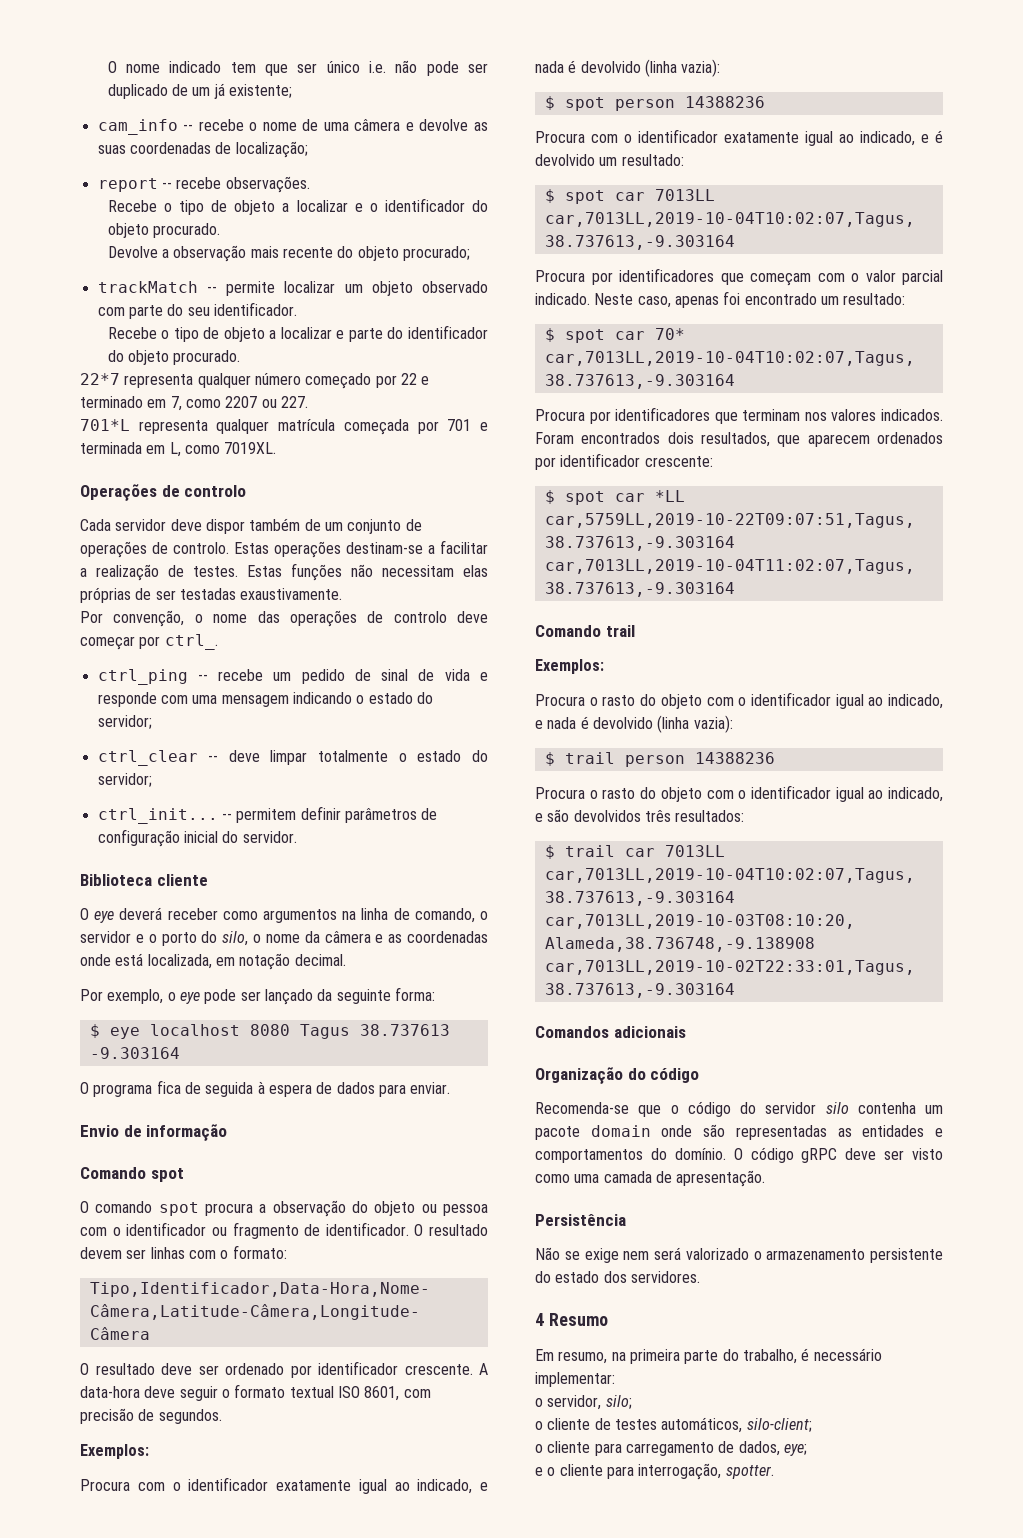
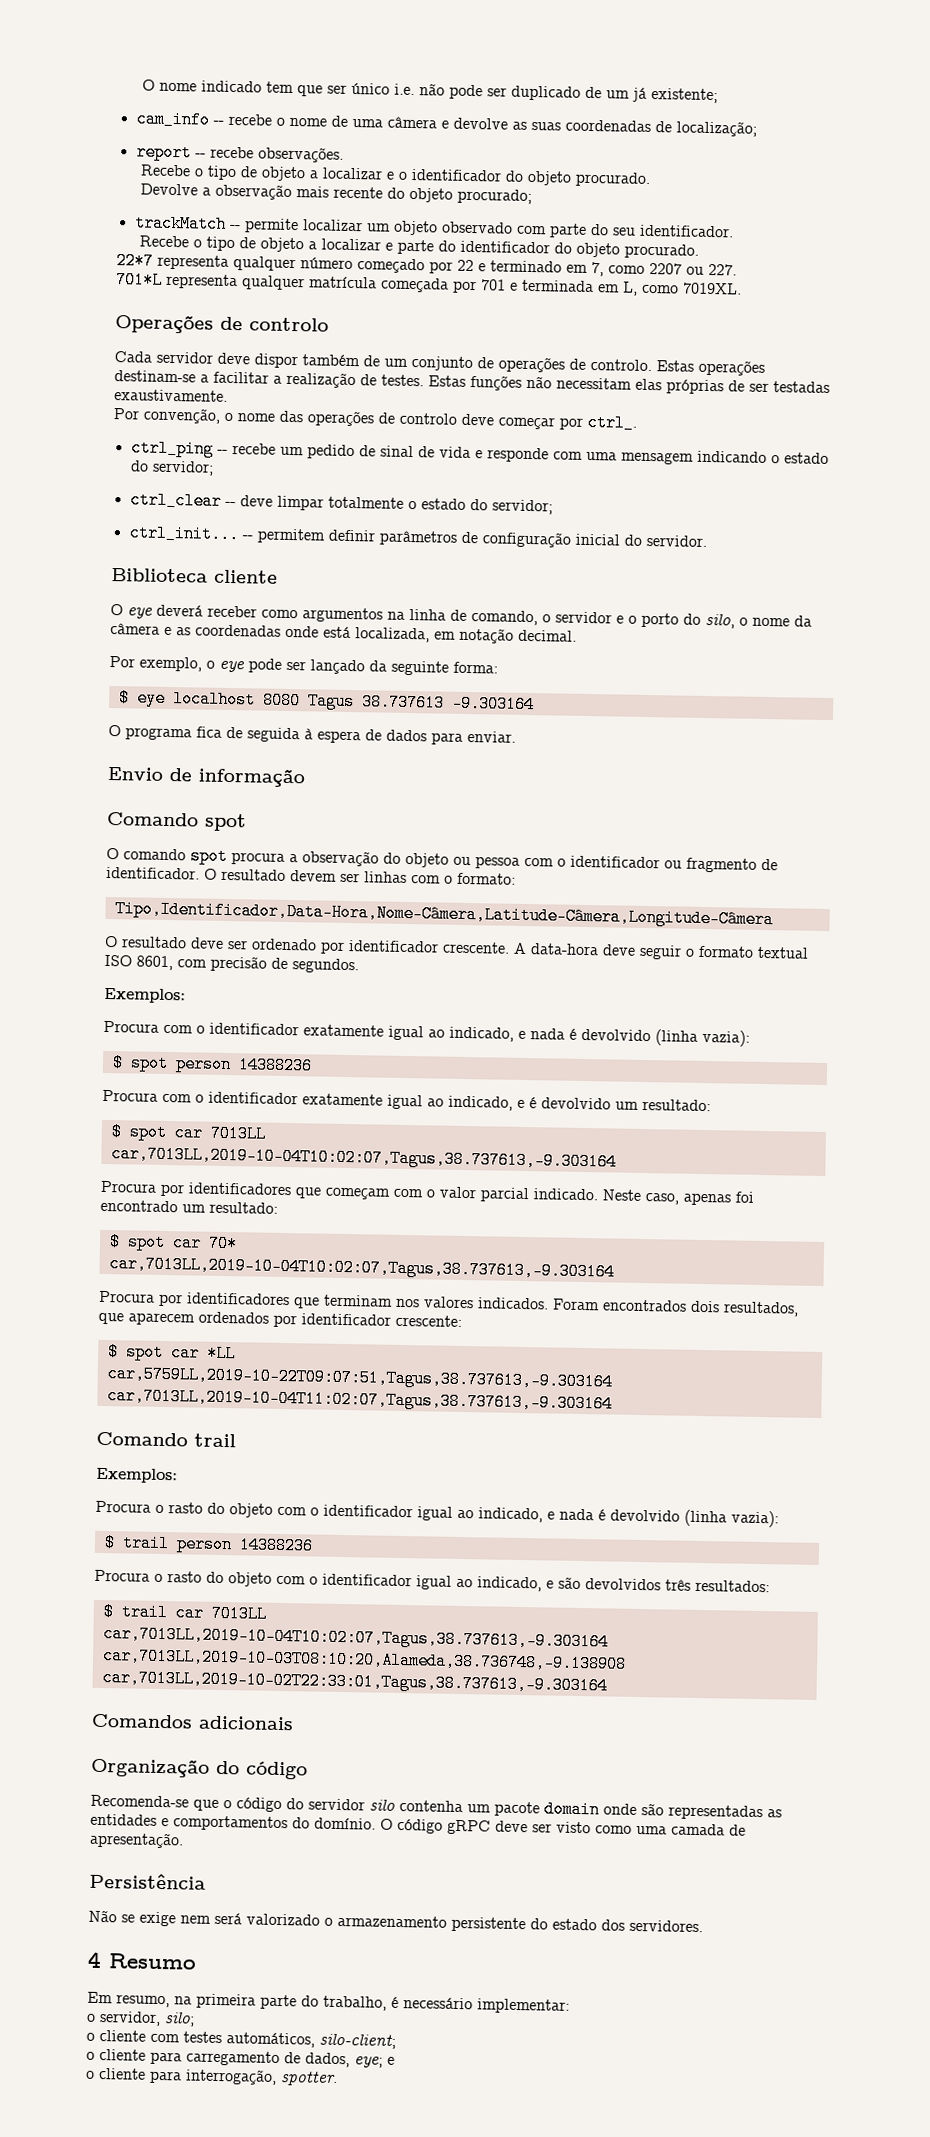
[594,1418,611,1430] de -> [150,2033,180,2043] com
[535,1467,543,1476] // e -> [387,2056,395,2065] e //

